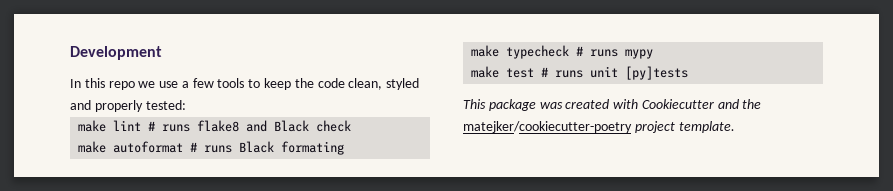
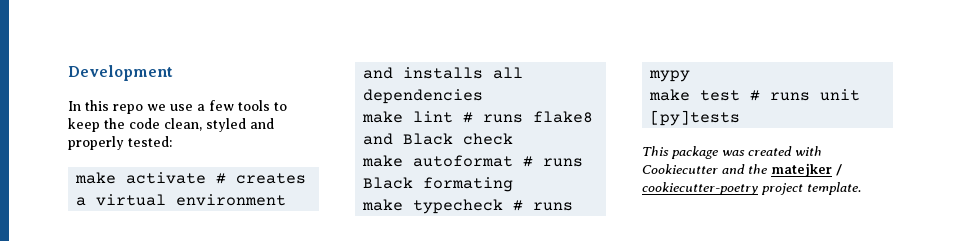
(186, 105) none -> [75,172,307,184] [76,194,287,206] [363,67,524,79] [363,89,484,104] // make activate # creates a virtual environment and installs all dependencies
[463,121,632,133] matejker/cookiecutter-poetry -> [771,163,842,177] [642,182,758,195] matejker / cookiecutter-poetry

